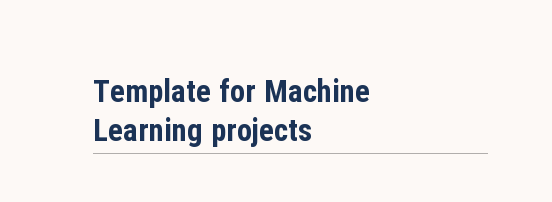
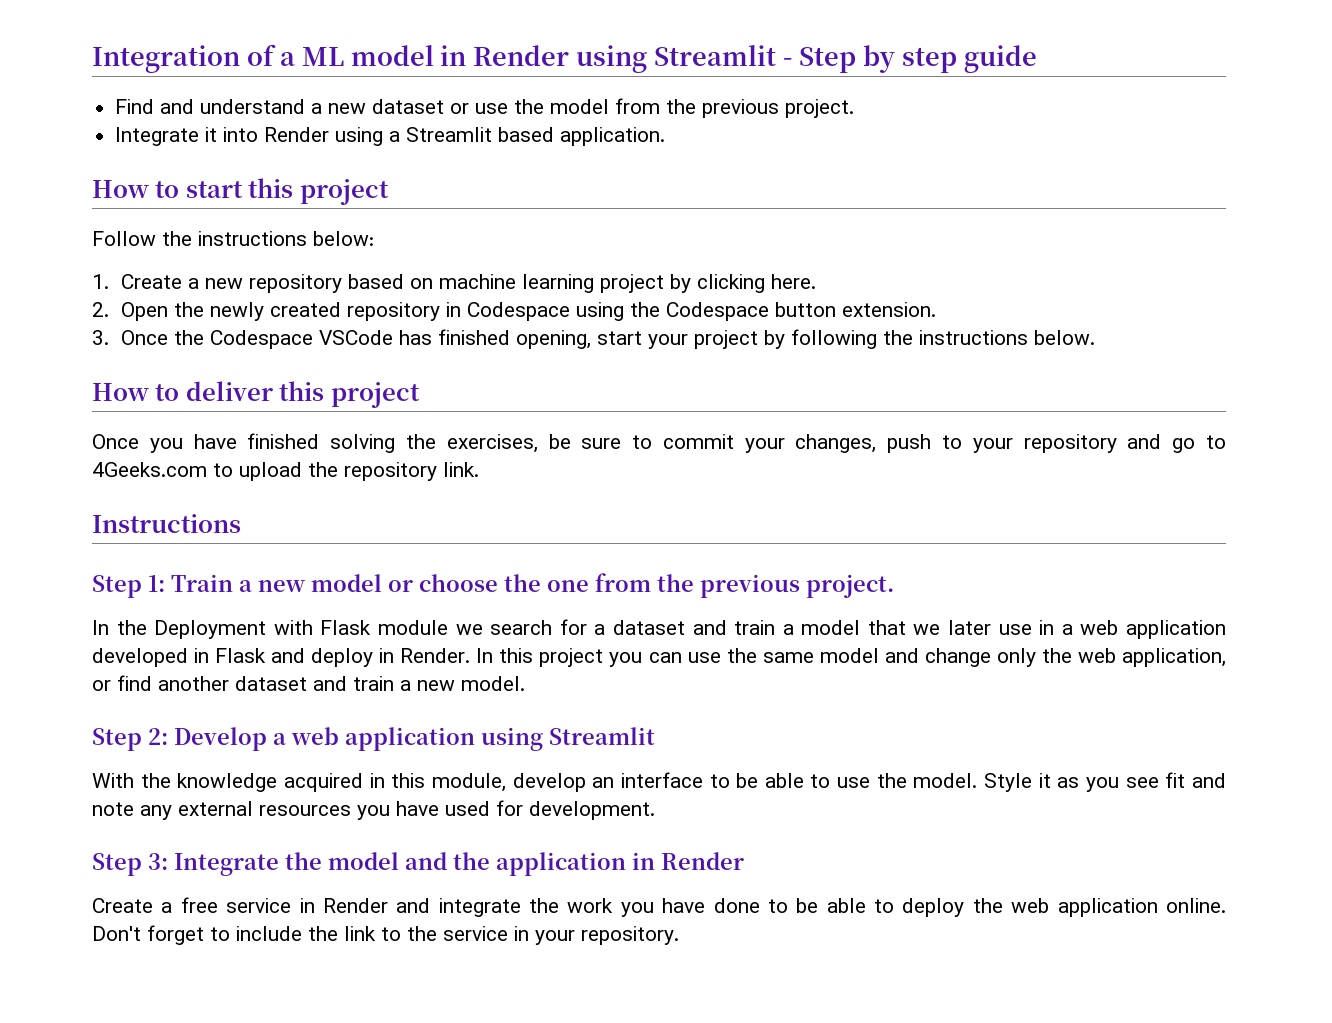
[93,78,371,108] [93,117,313,147] Template for Machine Learning projects -> [92,44,1037,73] [115,98,855,118] [115,127,666,146] [92,178,389,205] [92,231,374,246] [92,274,817,293] [92,302,937,321] [92,329,1096,349] [92,381,420,408] [92,433,1227,453] [92,462,479,481] [92,514,241,533] [92,573,894,598] [92,619,1227,639] [92,648,1226,667] [92,675,525,691] [92,727,655,751] [92,772,1227,792] [92,800,655,820] [92,852,744,876] [92,897,1227,917] [92,925,679,945] Integration of a ML model in Render using Streamlit - Step by step guide // Find and understand a new dataset or use the model from the previous project. // Integrate it into Render using a Streamlit based application. // How to start this project // Follow the instructions below: // 1. Create a new repository based on machine learning project by clicking here. // 2. Open the newly created repository in Codespace using the Codespace button extension. // 3. Once the Codespace VSCode has finished opening, start your project by following the instructions below. // How to deliver this project // Once you have finished solving the exercises, be sure to commit your changes, push to your repository and go to 4Geeks.com to upload the repository link. // Instructions // Step 1: Train a new model or choose the one from the previous project. // In the Deployment with Flask module we search for a dataset and train a model that we later use in a web application developed in Flask and deploy in Render. In this project you can use the same model and change only the web application, or find another dataset and train a new model. // Step 2: Develop a web application using Streamlit // With the knowledge acquired in this module, develop an interface to be able to use the model. Style it as you see fit and note any external resources you have used for development. // Step 3: Integrate the model and the application in Render // Create a free service in Render and integrate the work you have done to be able to deploy the web application online. Don't forget to include the link to the service in your repository.

